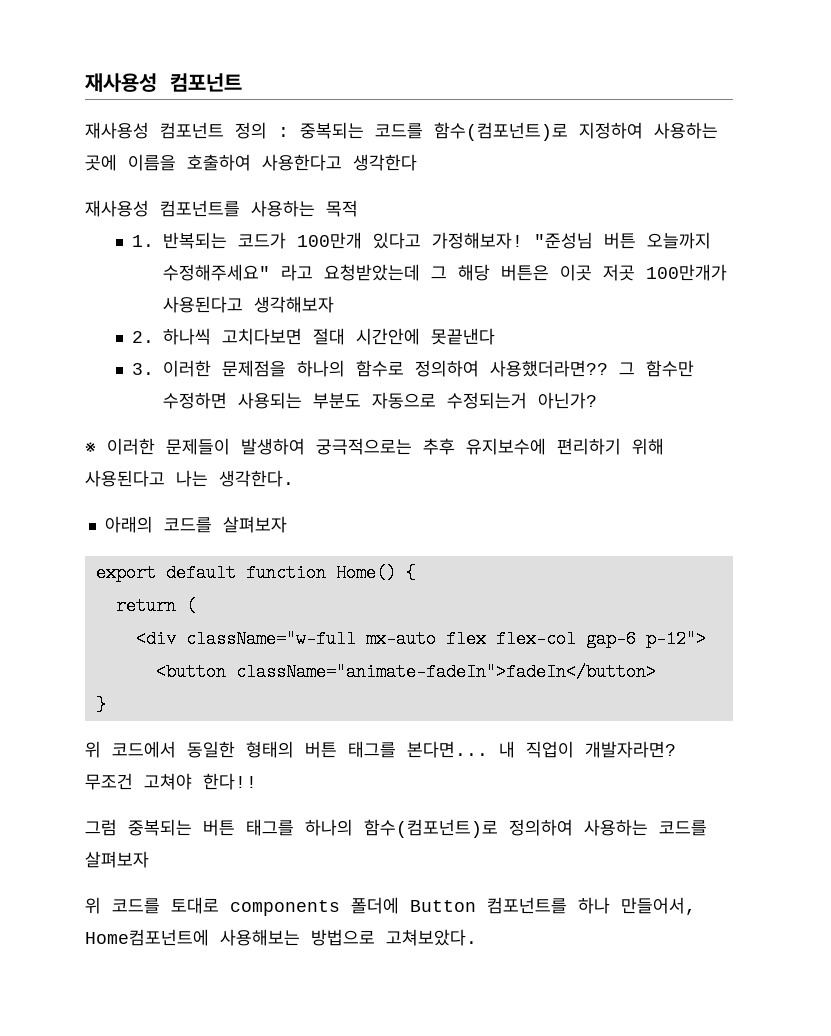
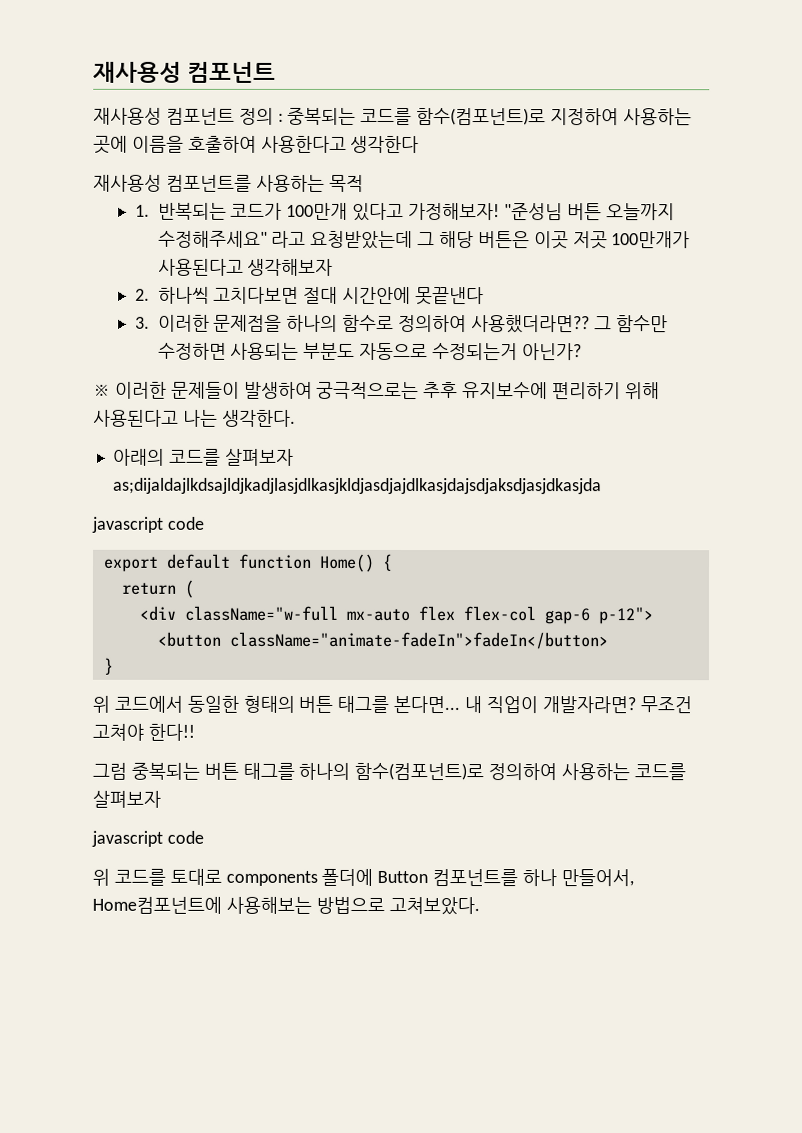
(287, 524) none -> [112,477,602,495] [92,516,205,533] as;dijaldajlkdsajldjkadjlasjdlkasjkldjasdjajdlkasjdajsdjaksdjasjdkasjda // javascript code
(149, 859) none -> [91,830,204,847] // javascript code

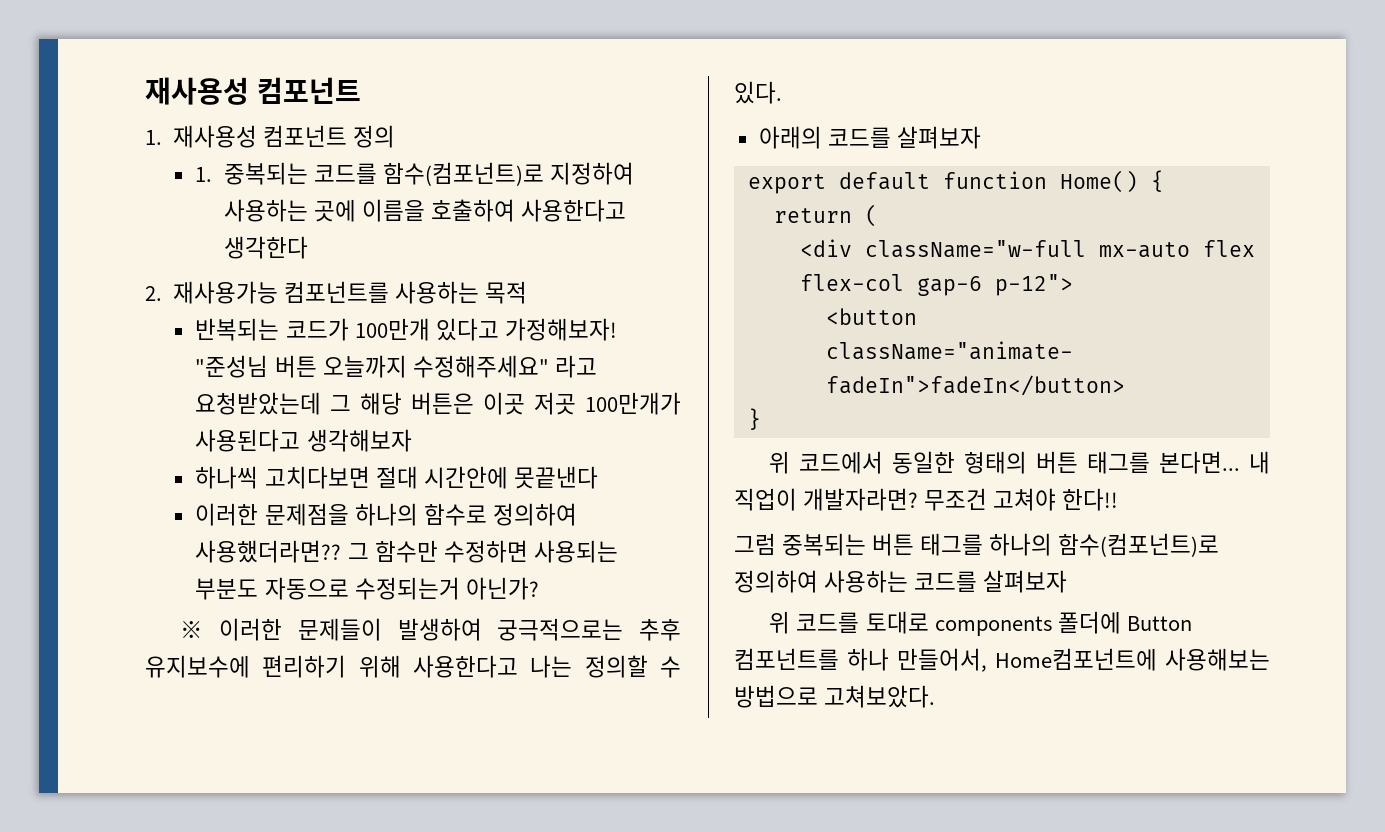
(277, 72) none -> [145,130,162,145] 1.
[277,112,284,122] : -> [195,167,213,182] // 1.
[93,174,162,192] 재사용성 -> [145,281,279,304] 2. 재사용가능
[134,204,150,217] 1. -> (528, 292) none
[134,288,150,301] 2. -> (412, 440) none
[134,316,150,329] 3. -> (598, 477) none
[93,409,296,427] 사용된다고 나는 생각한다. -> [413,655,681,678] [734,81,782,104] 사용한다고 나는 정의할 수 있다.
[112,477,602,495] [92,516,205,533] as;dijaldajlkdsajldjkadjlasjdlkasjkldjasdjajdlkasjdajsdjaksdjasjdkasjda // javascript code -> (981, 137) none
[91,830,204,847] // javascript code -> (1068, 581) none

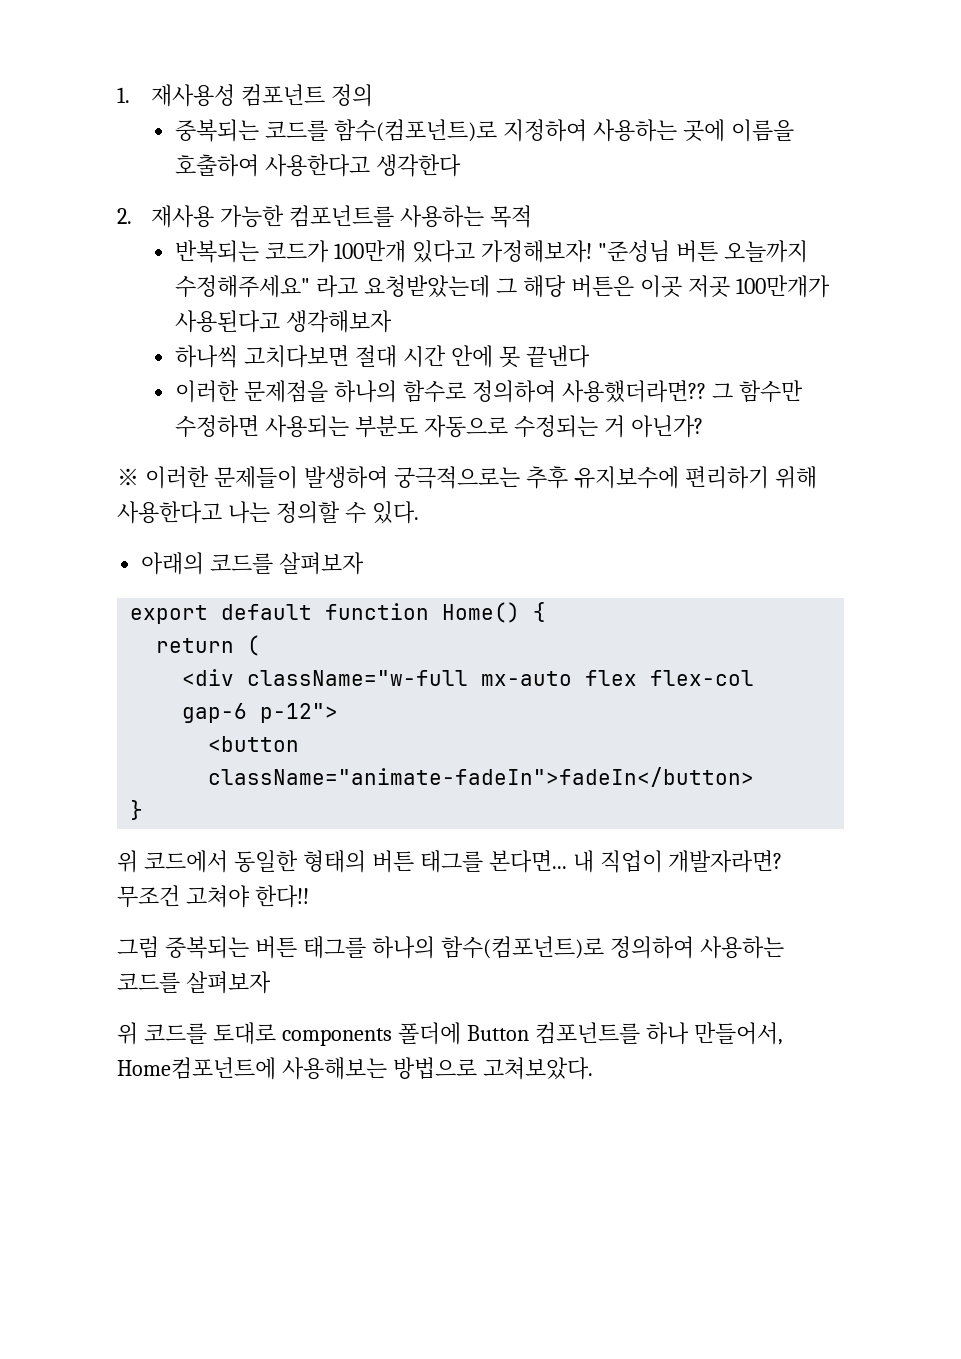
[145,77,361,105] 재사용성 컴포넌트 // -> (117, 95) none
[195,167,213,182] 1. -> (373, 95) none
[173,281,279,304] 재사용가능 -> [151,205,284,228] 재사용 가능한
[423,466,598,489] 시간안에 못끝낸다 -> [403,345,590,368] 시간 안에 못 끝낸다
[354,577,460,600] 수정되는거 -> [513,415,625,438] 수정되는 거

